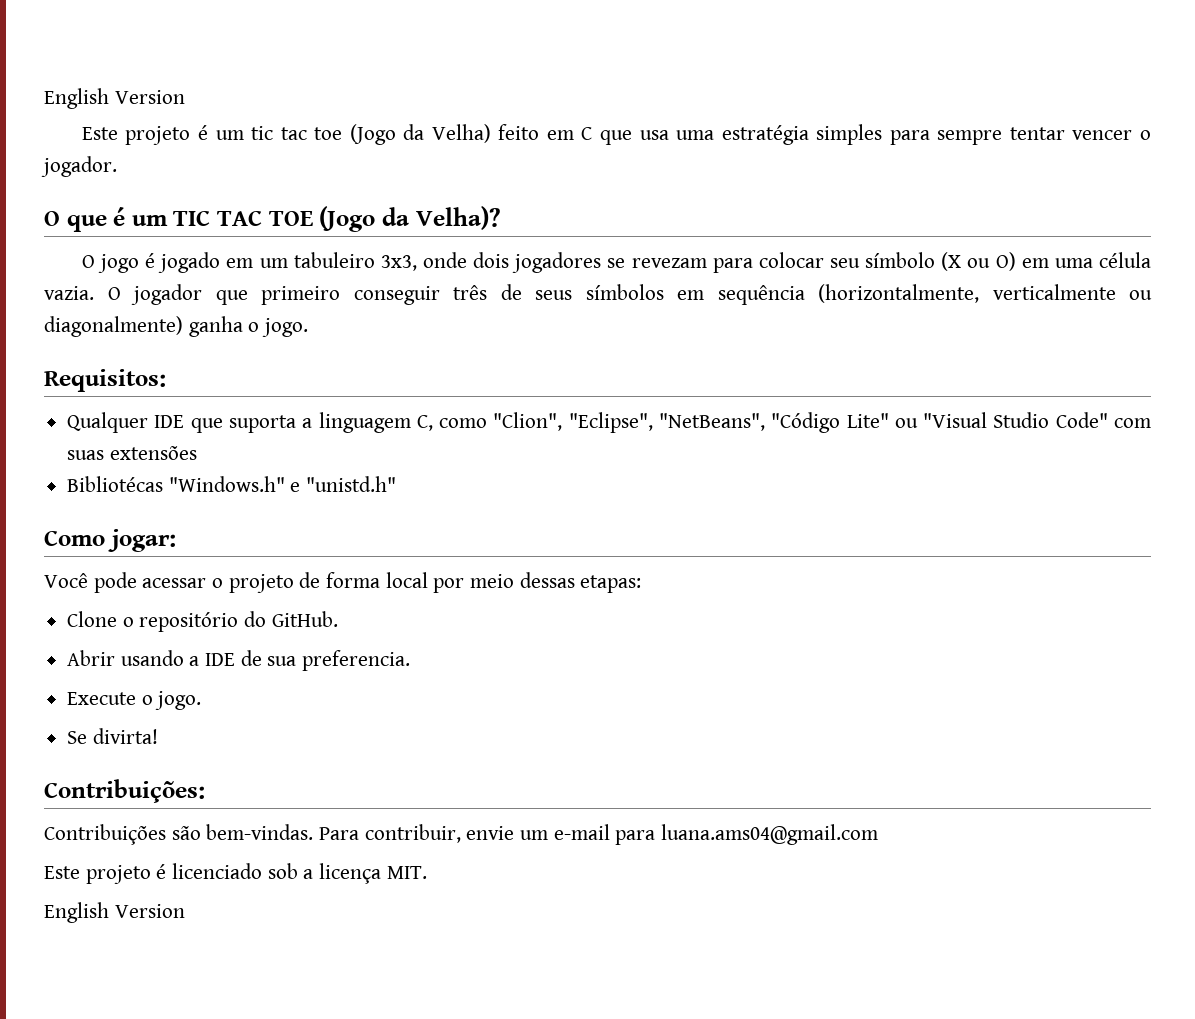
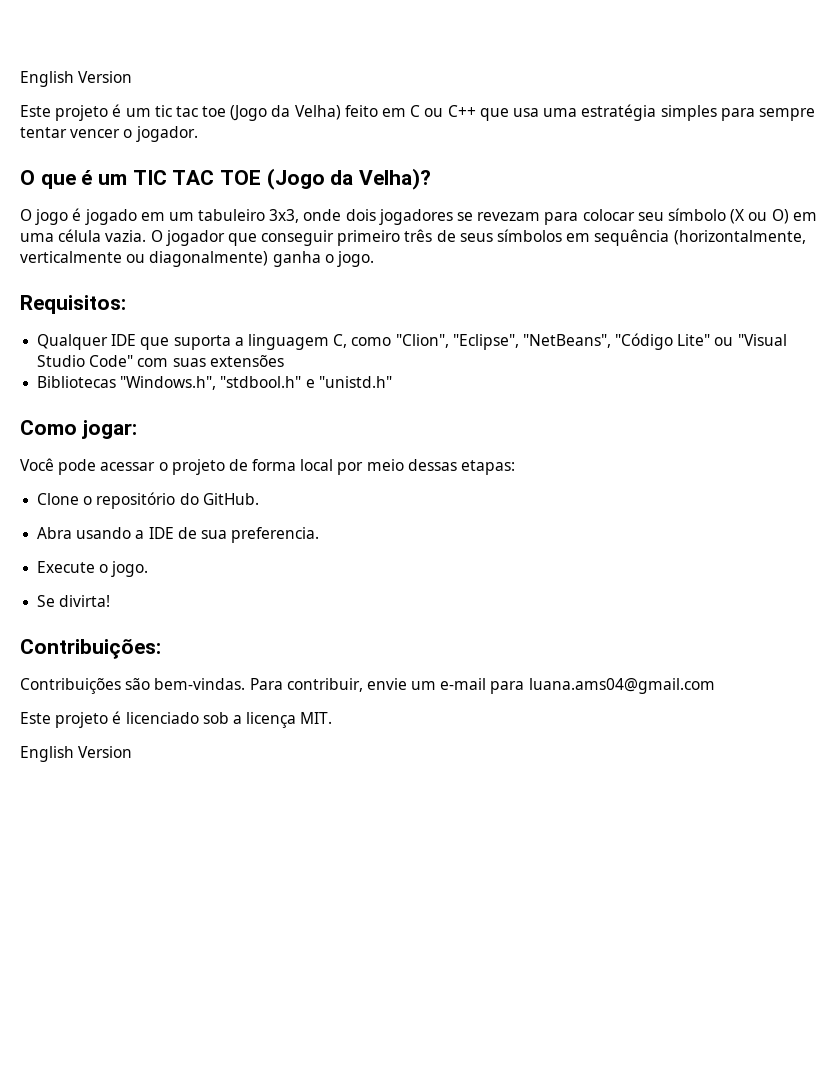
(593, 133) none -> [424,105,476,117] ou C++
[261,286,440,305] primeiro conseguir -> [261,230,401,246] conseguir primeiro
[67,476,285,492] Bibliotécas "Windows.h" -> [37,376,302,390] Bibliotecas "Windows.h", "stdbool.h"
[67,650,116,666] Abrir -> [37,527,73,539] Abra

